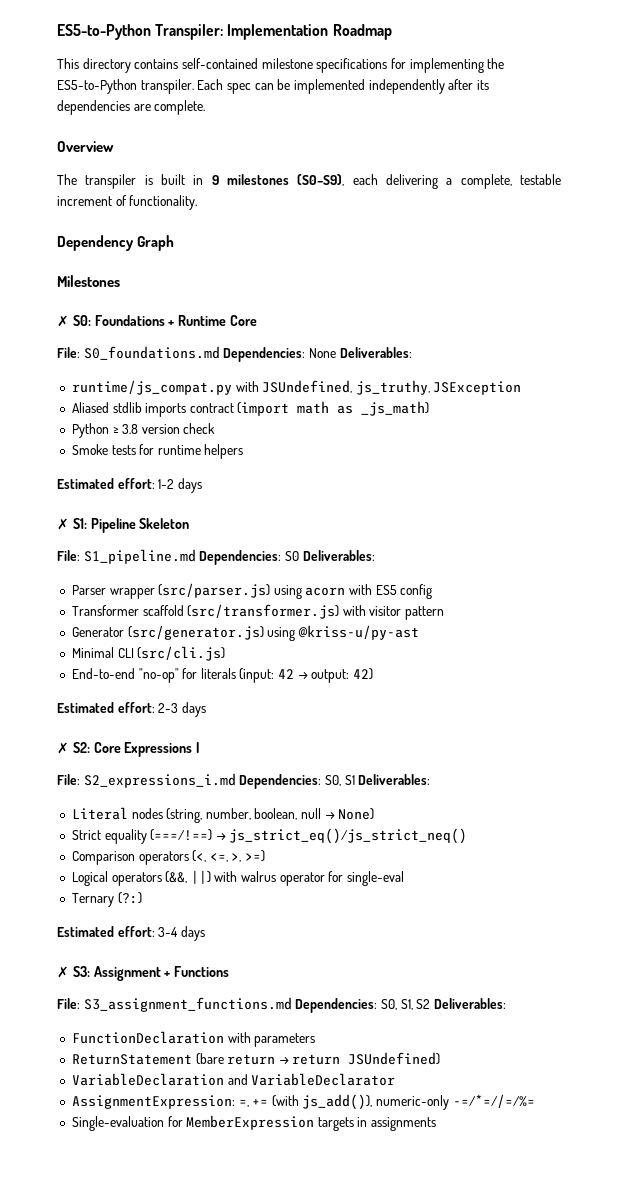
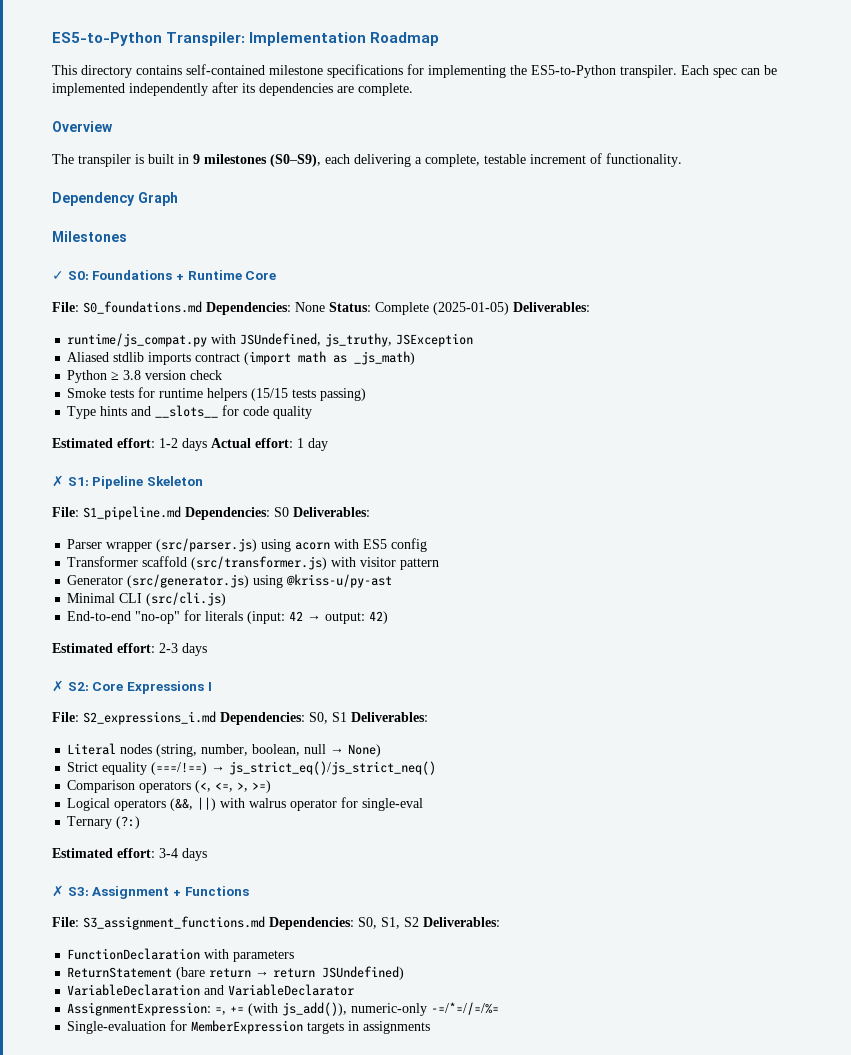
[57,315,69,327] ✗ -> [52,271,64,280] ✓
(336, 353) none -> [329,302,509,315] Status: Complete (2025-01-05)
(244, 451) none -> [251,388,367,401] [67,405,313,419] (15/15 tests passing) // Type hints and __slots__ for code quality
(202, 485) none -> [211,438,328,451] Actual effort: 1 day

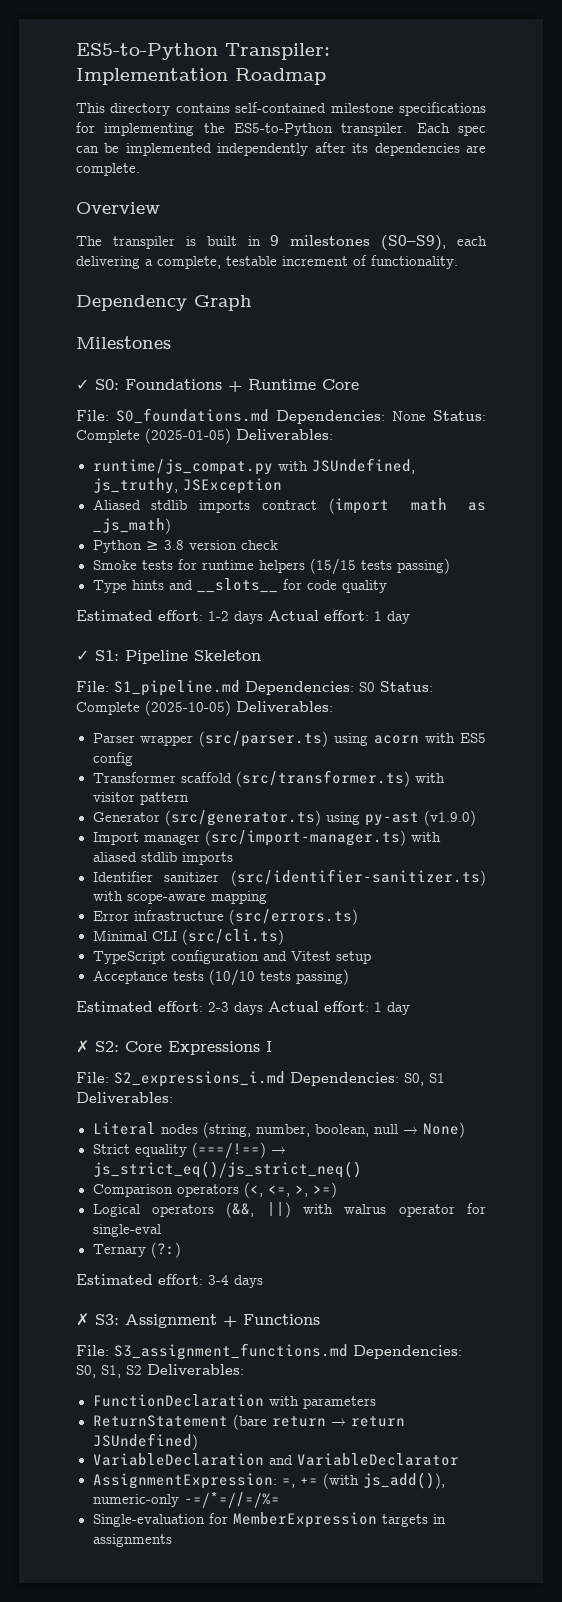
[52,475,64,487] ✗ -> [76,650,89,661] ✓
(289, 512) none -> [380,681,433,692] [76,700,231,716] Status: Complete (2025-10-05)
[156,538,258,552] (src/parser.js) -> [199,731,329,747] (src/parser.ts)
[191,556,328,570] (src/transformer.js) -> [235,770,410,787] (src/transformer.ts)
[127,574,393,588] [67,592,227,606] [67,610,389,624] (src/generator.js) using @kriss-u/py-ast // Minimal CLI (src/cli.js) // End-to-end "no-op" for literals (input: 42 → output: 42) -> [164,810,476,826] [92,830,441,846] [92,852,233,865] [92,869,486,886] [92,891,267,904] [92,909,358,925] [92,929,284,945] [92,950,371,964] [92,969,349,986] (src/generator.ts) using py-ast (v1.9.0) // Import manager (src/import-manager.ts) with aliased stdlib imports // Identifier sanitizer (src/identifier-sanitizer.ts) with scope-aware mapping // Error infrastructure (src/errors.ts) // Minimal CLI (src/cli.ts) // TypeScript configuration and Vitest setup // Acceptance tests (10/10 tests passing)
(207, 649) none -> [268,1001,410,1015] Actual effort: 1 day

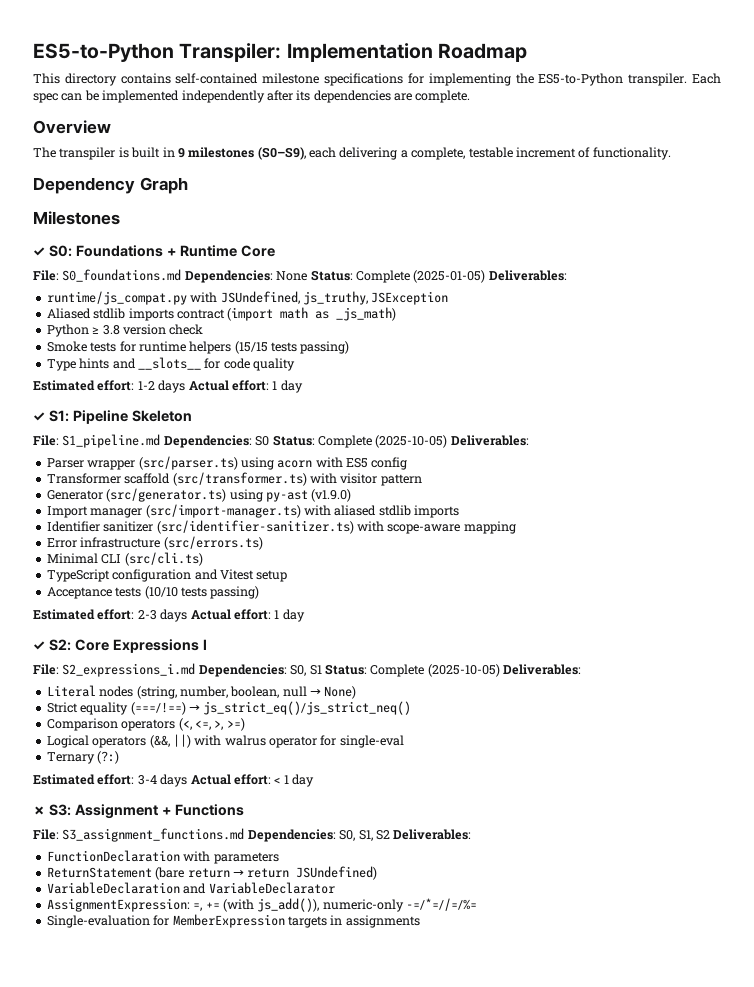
[76,1040,89,1053] ✗ -> [33,641,45,650] ✓
(445, 1078) none -> [324,664,500,677] Status: Complete (2025-10-05)
(263, 1281) none -> [190,774,314,787] Actual effort: < 1 day

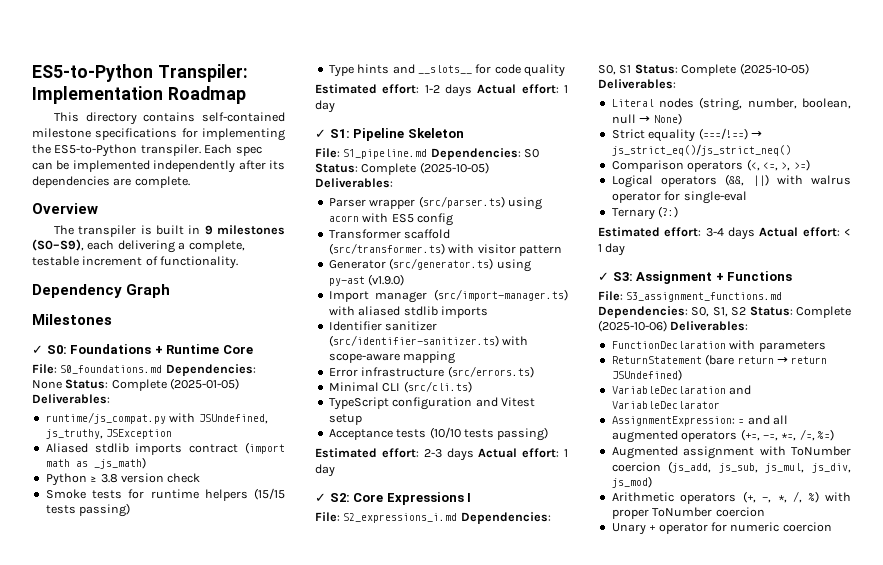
[33,806,45,815] ✗ -> [598,272,609,281] ✓
(390, 835) none -> [749,306,851,318] [598,320,667,332] Status: Complete (2025-10-06)
[193,898,477,912] [46,914,420,928] =, += (with js_add()), numeric-only -=/*=//=/%= // Single-evaluation for MemberExpression targets in assignments -> [738,415,788,425] [611,429,834,443] [611,446,851,459] [611,461,851,473] [611,476,652,488] [611,491,851,504] [611,507,765,519] [611,522,832,535] = and all augmented operators (+=, -=, *=, /=, %=) // Augmented assignment with ToNumber coercion (js_add, js_sub, js_mul, js_div, js_mod) // Arithmetic operators (+, -, *, /, %) with proper ToNumber coercion // Unary + operator for numeric coercion

